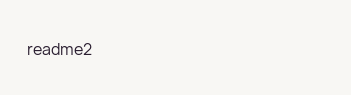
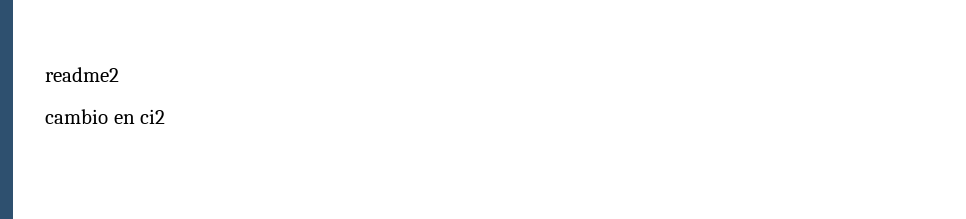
(92, 49) none -> [45,109,166,124] // cambio en ci2

